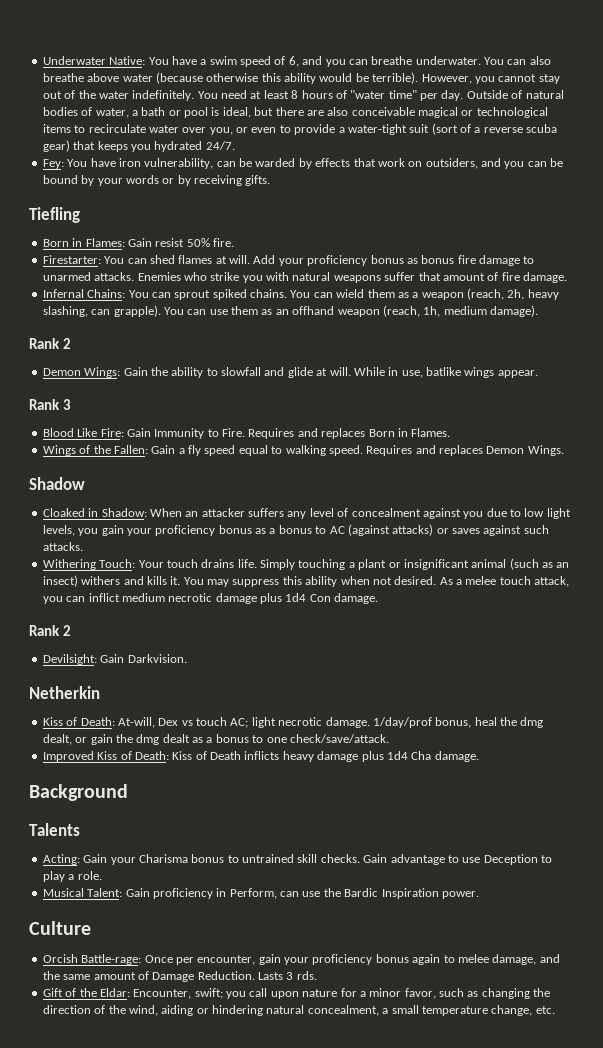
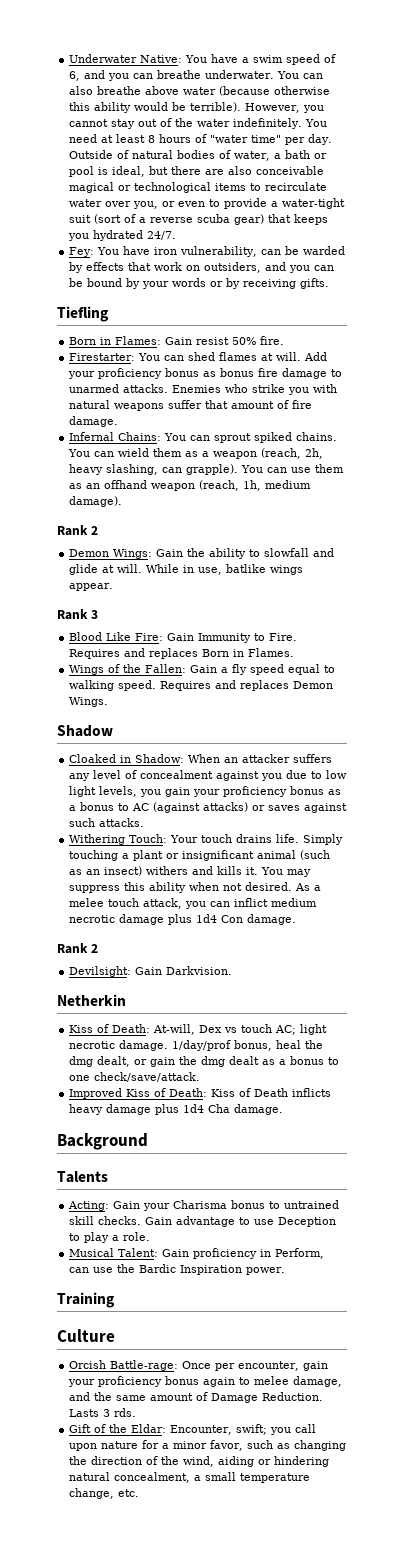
(479, 895) none -> [57,1292,115,1308] // Training

